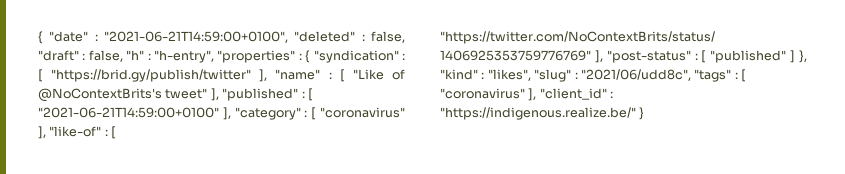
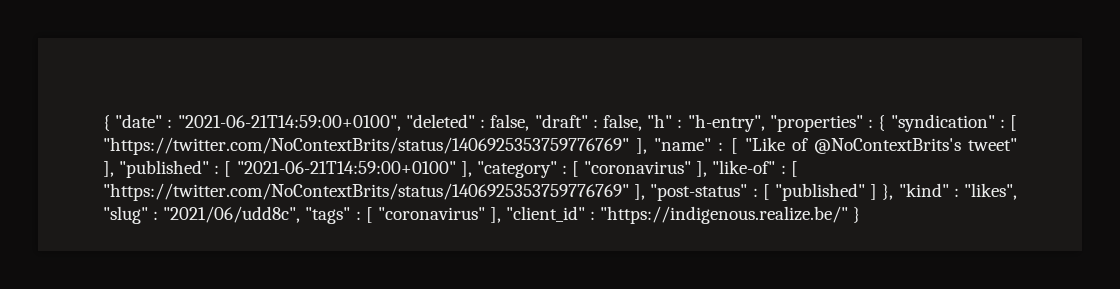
[51,69,252,82] "https://brid.gy/publish/twitter" -> [103,137,629,155] "https://twitter.com/NoContextBrits/status/1406925353759776769"

